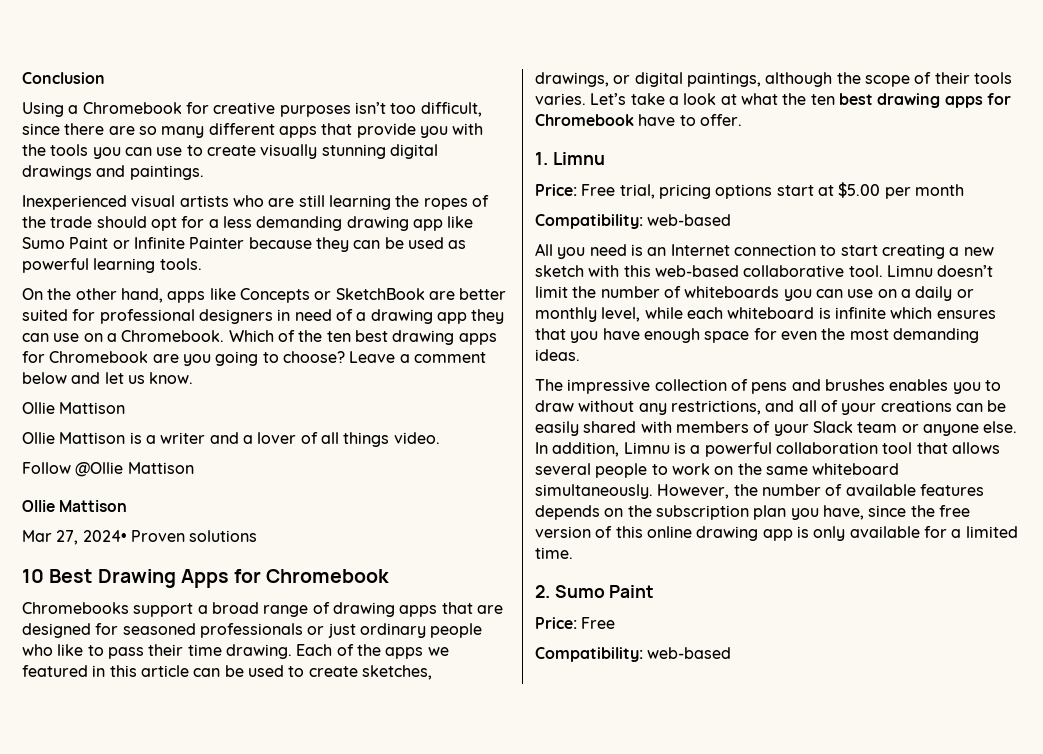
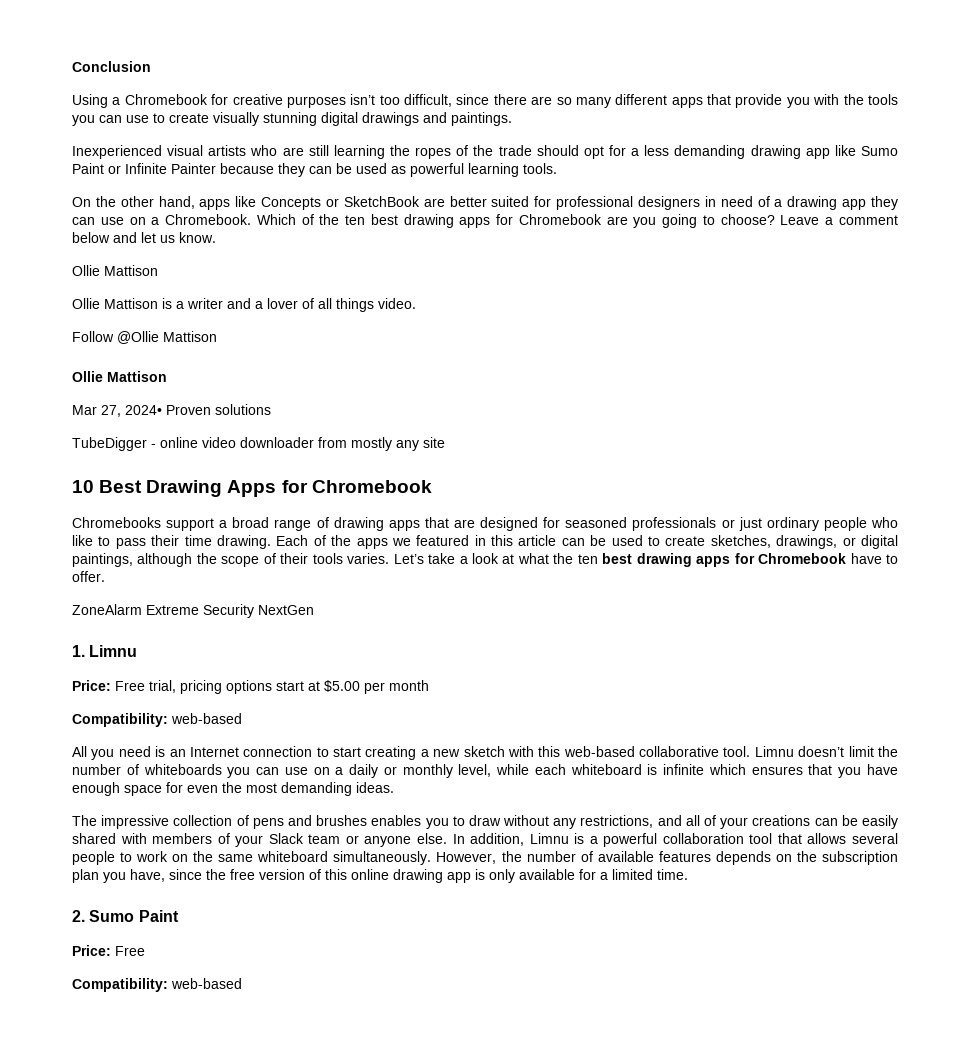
(258, 536) none -> [72,437,445,451] // TubeDigger - online video downloader from mostly any site
(742, 120) none -> [72,604,314,618] // ZoneAlarm Extreme Security NextGen

